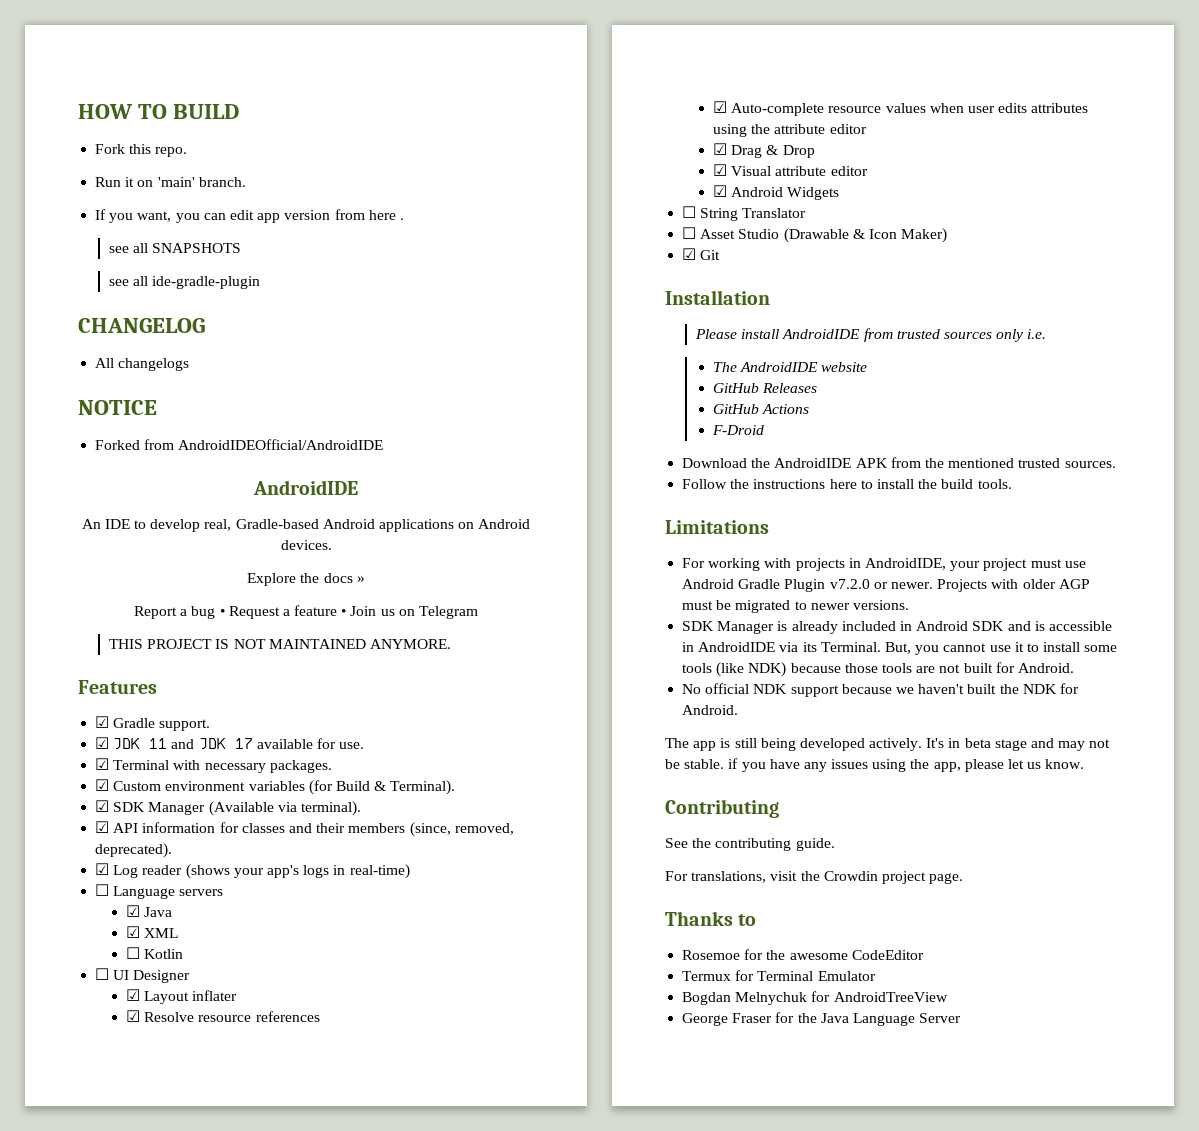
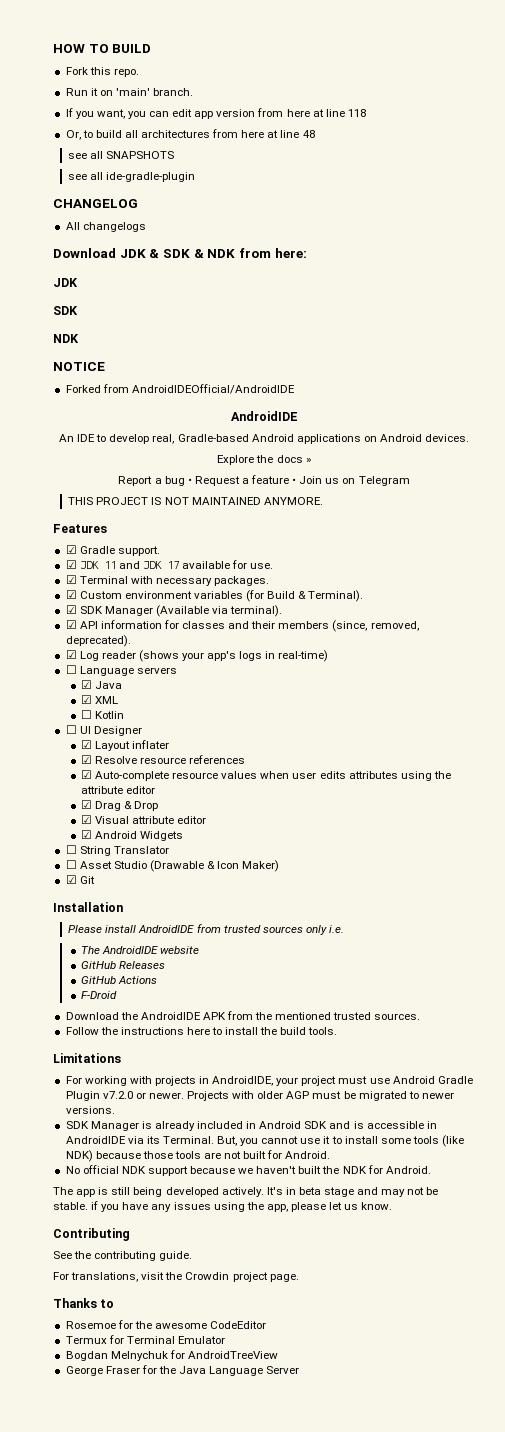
[399,218,404,220] . -> [312,109,366,117] [65,129,315,140] at line 118 // Or, to build all architectures from here at line 48
(190, 364) none -> [53,248,307,258] [53,278,78,287] [53,306,78,315] [53,334,79,343] // Download JDK & SDK & NDK from here: // JDK // SDK // NDK

